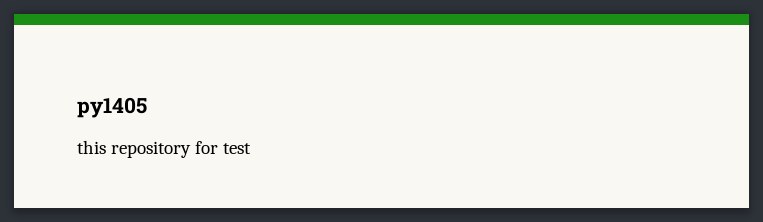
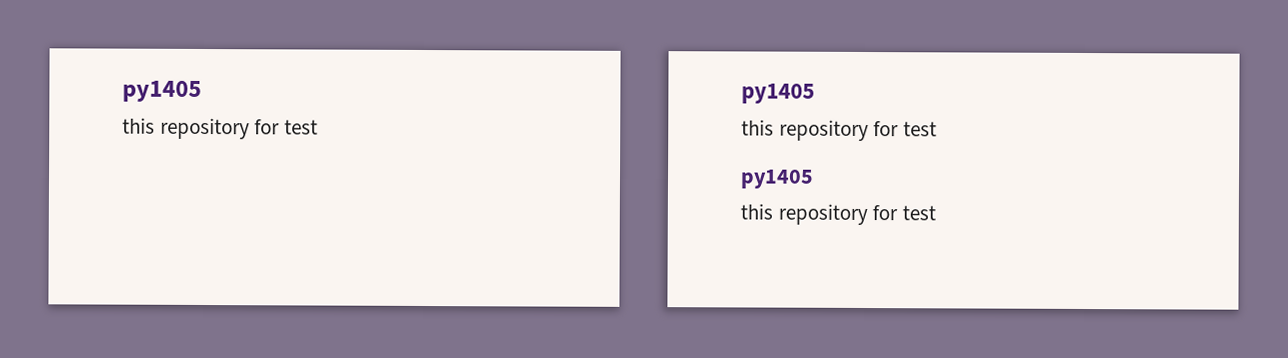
[77,97,147,118] [77,140,252,158] py1405 // this repository for test -> [122,80,202,102] [122,117,319,140] [741,83,815,104] [741,119,938,142] [740,169,814,189] [740,203,937,226] py1405 // this repository for test // py1405 // this repository for test // py1405 // this repository for test

